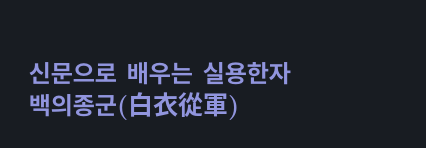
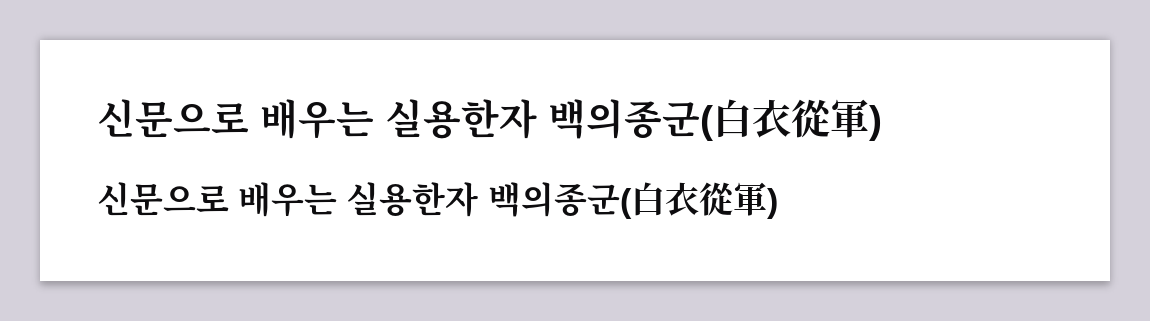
[29,62,291,85] [29,92,239,120] 신문으로 배우는 실용한자 백의종군(白衣從軍) -> [97,99,882,141] [97,182,778,219] 신문으로 배우는 실용한자 백의종군(白衣從軍) // 신문으로 배우는 실용한자 백의종군(白衣從軍)

